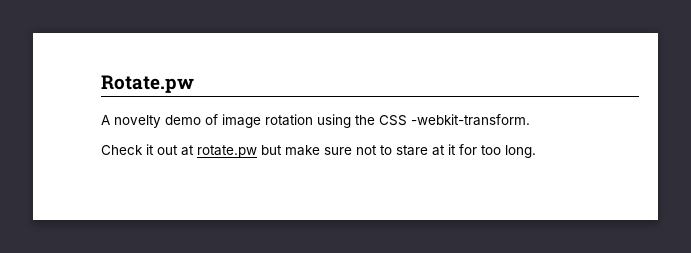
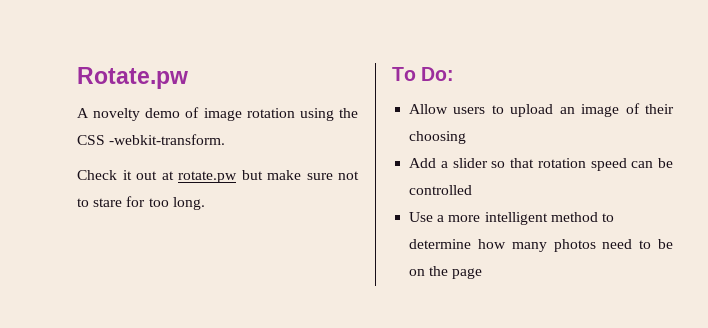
[432,144,456,156] at it -> (123, 202) none
(536, 151) none -> [392,67,455,81] [409,103,674,117] [409,131,467,144] [409,158,673,171] [409,185,473,195] [409,212,614,225] [409,239,673,252] [409,266,483,279] // To Do: // Allow users to upload an image of their choosing // Add a slider so that rotation speed can be controlled // Use a more intelligent method to determine how many photos need to be on the page

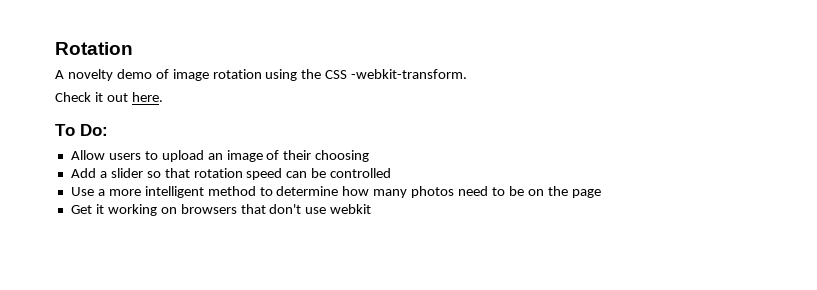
[77,67,188,89] Rotate.pw -> [55,42,133,55] Rotation
[161,170,359,183] [77,196,205,210] at rotate.pw but make sure not to stare for too long. -> [131,92,163,102] here.
(483, 273) none -> [70,204,372,216] // Get it working on browsers that don't use webkit

